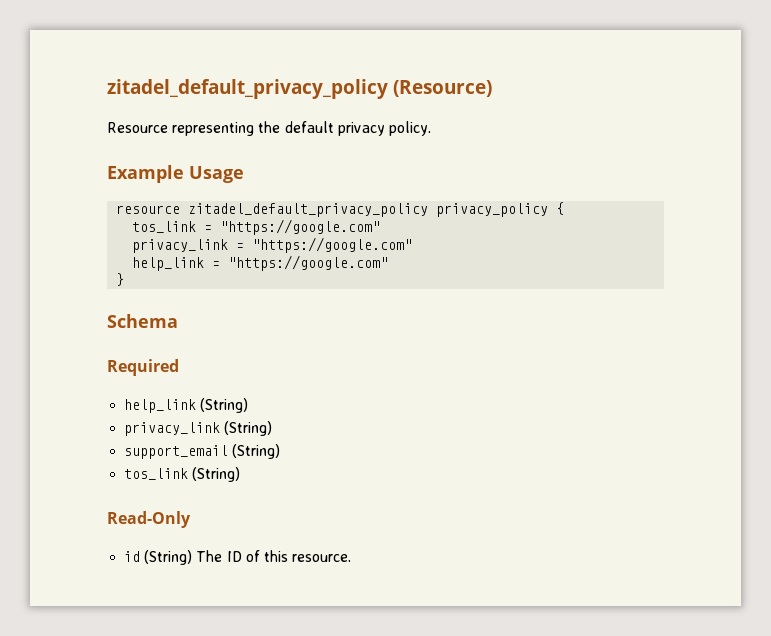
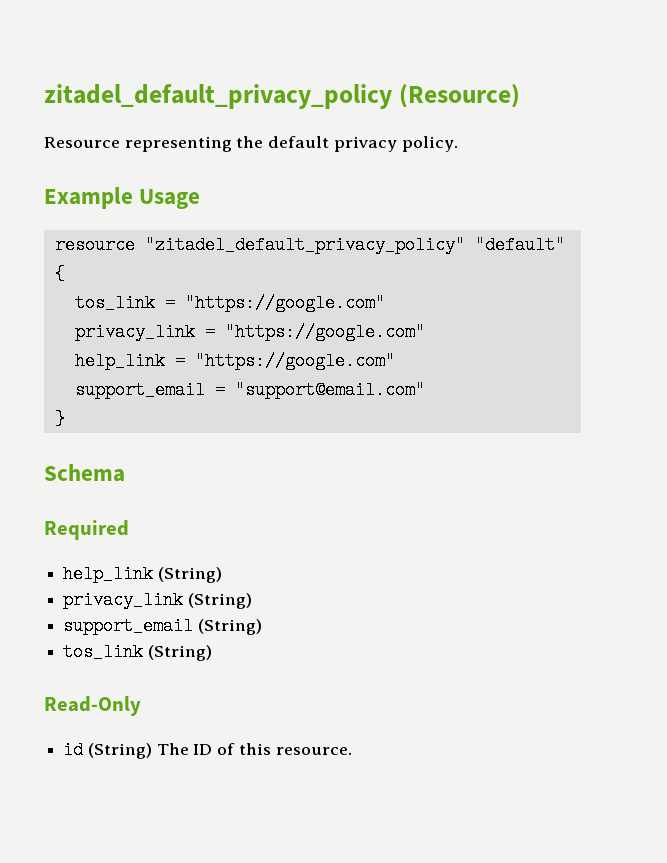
[188,203,549,217] zitadel_default_privacy_policy privacy_policy -> [144,236,565,254] "zitadel_default_privacy_policy" "default"
(389, 263) none -> [74,381,425,399] // support_email = "support@email.com"

